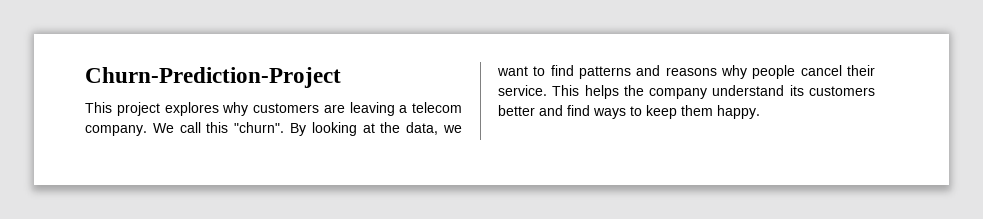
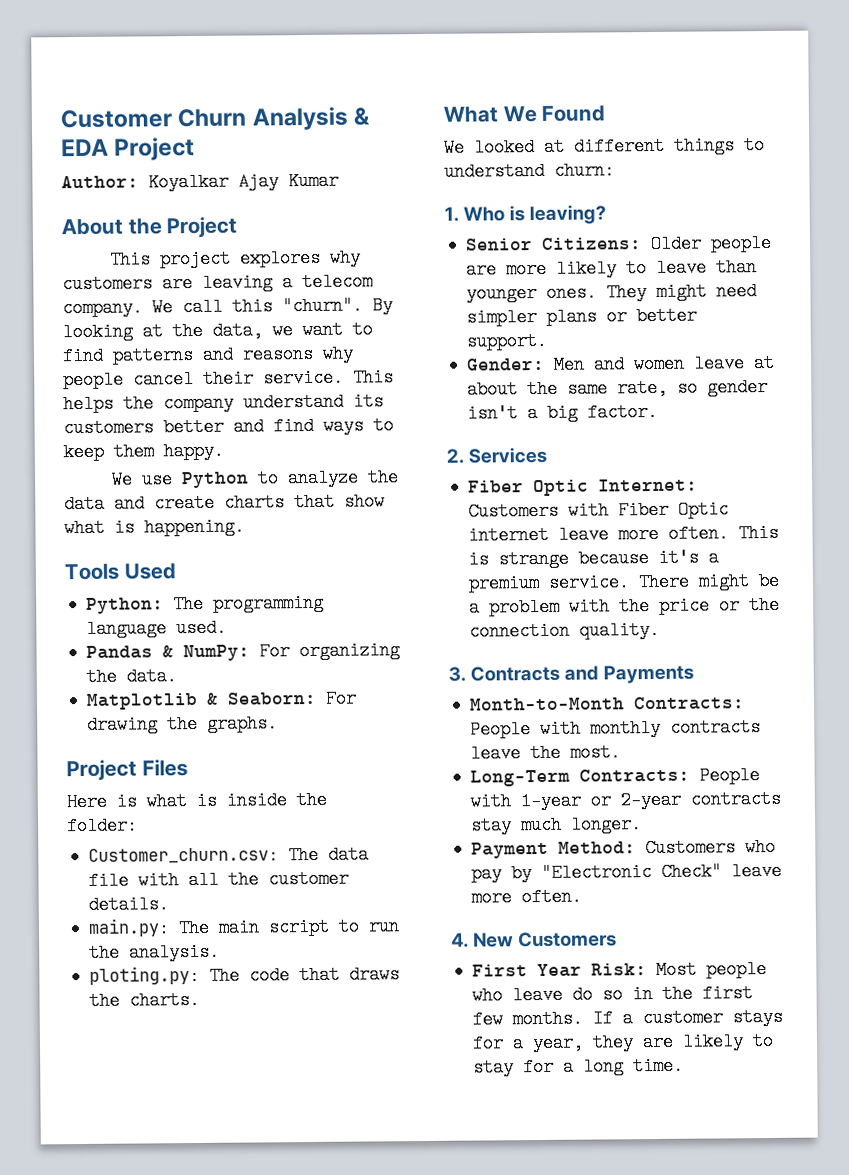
[85,67,341,88] Churn-Prediction-Project -> [60,106,371,131] [61,136,196,161] [61,171,339,192] [61,216,238,239] Customer Churn Analysis & EDA Project // Author: Koyalkar Ajay Kumar // About the Project
(760, 112) none -> [110,468,399,489] [64,492,385,514] [64,517,245,538] [64,563,176,581] [86,593,325,614] [86,618,228,638] [86,641,401,662] [86,667,178,686] [86,689,358,710] [87,714,279,734] [66,759,188,782] [66,790,327,812] [66,816,138,836] [88,845,370,866] [88,869,350,890] [88,895,170,914] [88,917,401,938] [89,942,221,962] [89,965,401,986] [89,990,201,1010] [443,105,606,123] [444,136,765,157] [444,161,615,181] [444,204,607,225] [465,233,773,254] [466,258,758,279] [466,282,758,303] [466,306,698,327] [466,331,548,351] [467,353,776,374] [467,377,769,399] [467,402,659,423] [446,446,548,464] [468,478,699,497] [468,500,730,521] [468,523,780,545] [468,548,720,569] [468,571,781,593] [469,595,781,617] [469,620,661,641] [448,664,695,684] [469,696,746,711] [470,718,762,739] [470,743,622,763] [470,766,761,787] [470,789,782,811] [471,815,643,835] [471,837,777,859] [471,861,783,883] [471,887,583,907] [451,931,618,948] [472,960,768,979] [472,984,754,1005] [472,1007,784,1029] [472,1031,775,1053] [473,1056,685,1077] // We use Python to analyze the data and create charts that show what is happening. // Tools Used // Python: The programming language used. // Pandas & NumPy: For organizing the data. // Matplotlib & Seaborn: For drawing the graphs. // Project Files // Here is what is inside the folder: // Customer_churn.csv: The data file with all the customer details. // main.py: The main script to run the analysis. // ploting.py: The code that draws the charts. // What We Found // We looked at different things to understand churn: // 1. Who is leaving? // Senior Citizens: Older people are more likely to leave than younger ones. They might need simpler plans or better support. // Gender: Men and women leave at about the same rate, so gender isn't a big factor. // 2. Services // Fiber Optic Internet: Customers with Fiber Optic internet leave more often. This is strange because it's a premium service. There might be a problem with the price or the connection quality. // 3. Contracts and Payments // Month-to-Month Contracts: People with monthly contracts leave the most. // Long-Term Contracts: People with 1-year or 2-year contracts stay much longer. // Payment Method: Customers who pay by "Electronic Check" leave more often. // 4. New Customers // First Year Risk: Most people who leave do so in the first few months. If a customer stays for a year, they are likely to stay for a long time.

